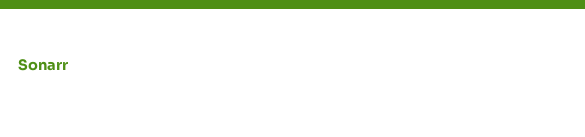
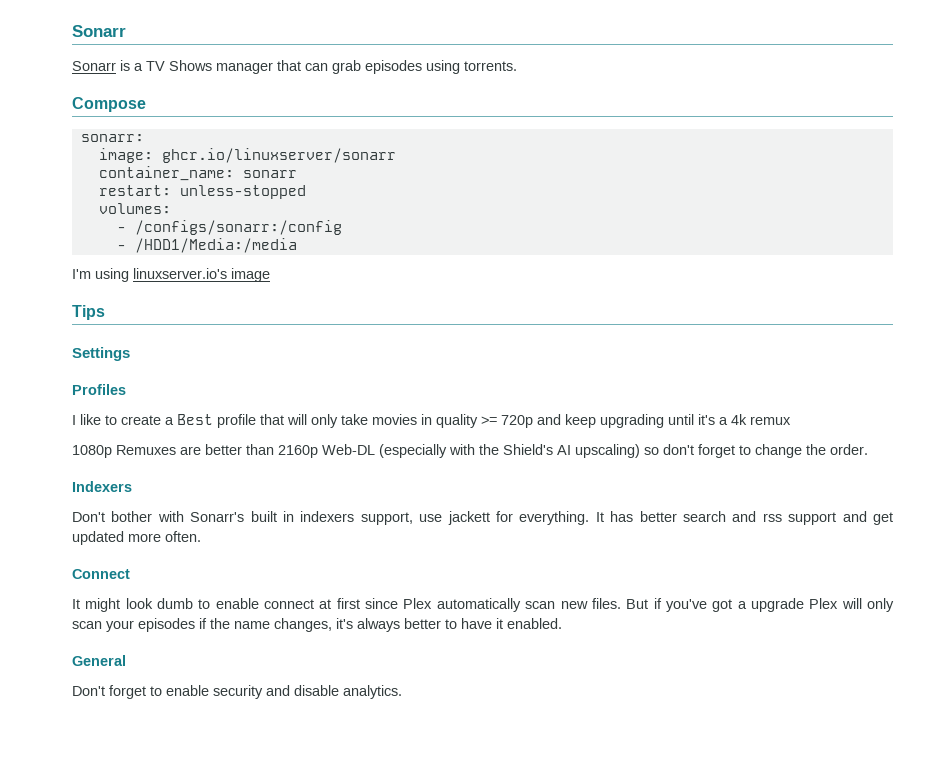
[18,59,68,71] Sonarr -> [72,25,126,37] [72,60,517,74] [72,97,146,112] [80,134,144,142] [98,148,396,163] [98,166,297,181] [98,185,306,199] [98,203,171,214] [116,220,342,235] [116,238,297,253] [72,268,270,282] [72,305,105,320] [72,347,130,361] [72,384,126,395] [72,414,791,428] [72,444,868,458] [72,481,132,492] [72,511,893,525] [72,531,201,545] [72,569,130,579] [72,598,894,612] [72,618,562,632] [72,655,126,666] [72,685,402,699] Sonarr // Sonarr is a TV Shows manager that can grab episodes using torrents. // Compose // sonarr: // image: ghcr.io/linuxserver/sonarr // container_name: sonarr // restart: unless-stopped // volumes: // - /configs/sonarr:/config // - /HDD1/Media:/media // I'm using linuxserver.io's image // Tips // Settings // Profiles // I like to create a Best profile that will only take movies in quality >= 720p and keep upgrading until it's a 4k remux // 1080p Remuxes are better than 2160p Web-DL (especially with the Shield's AI upscaling) so don't forget to change the order. // Indexers // Don't bother with Sonarr's built in indexers support, use jackett for everything. It has better search and rss support and get updated more often. // Connect // It might look dumb to enable connect at first since Plex automatically scan new files. But if you've got a upgrade Plex will only scan your episodes if the name changes, it's always better to have it enabled. // General // Don't forget to enable security and disable analytics.

